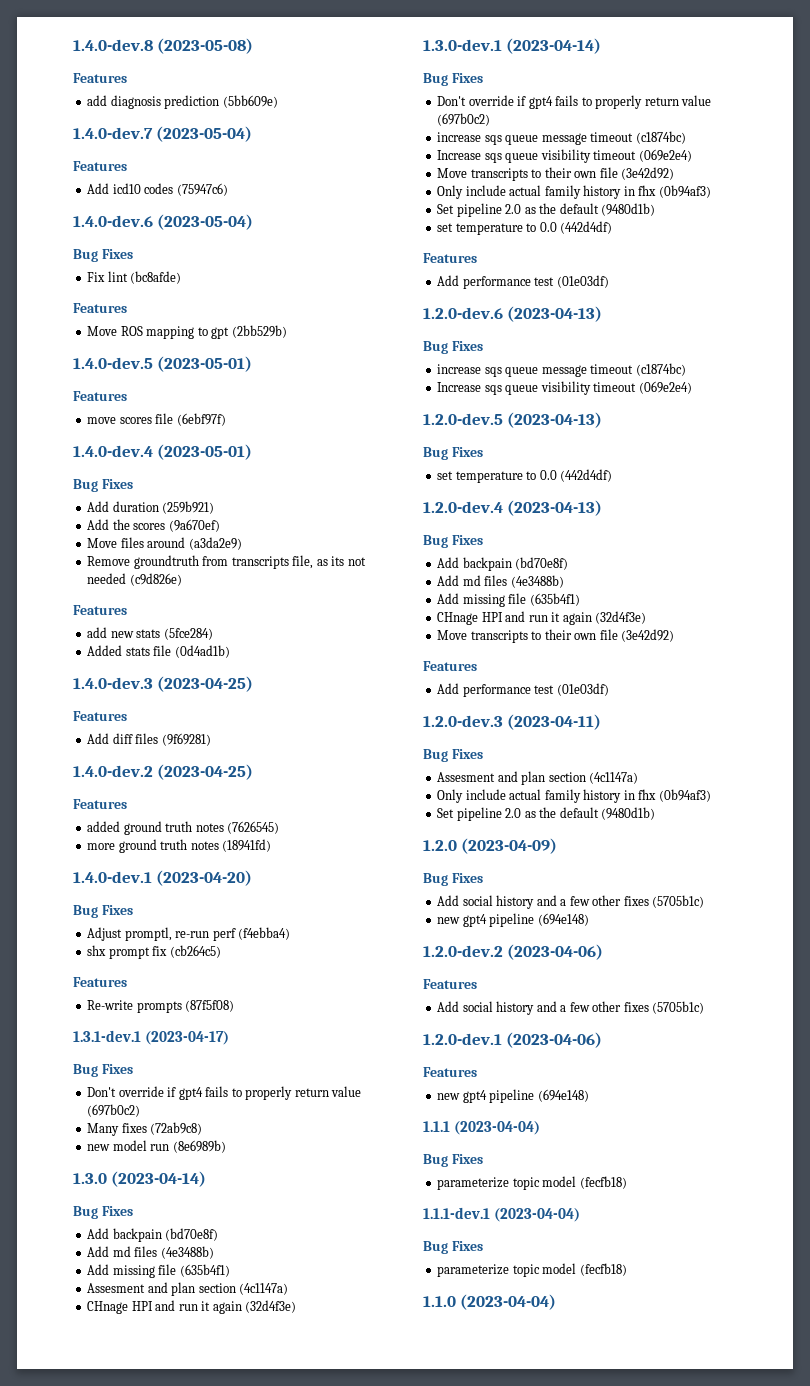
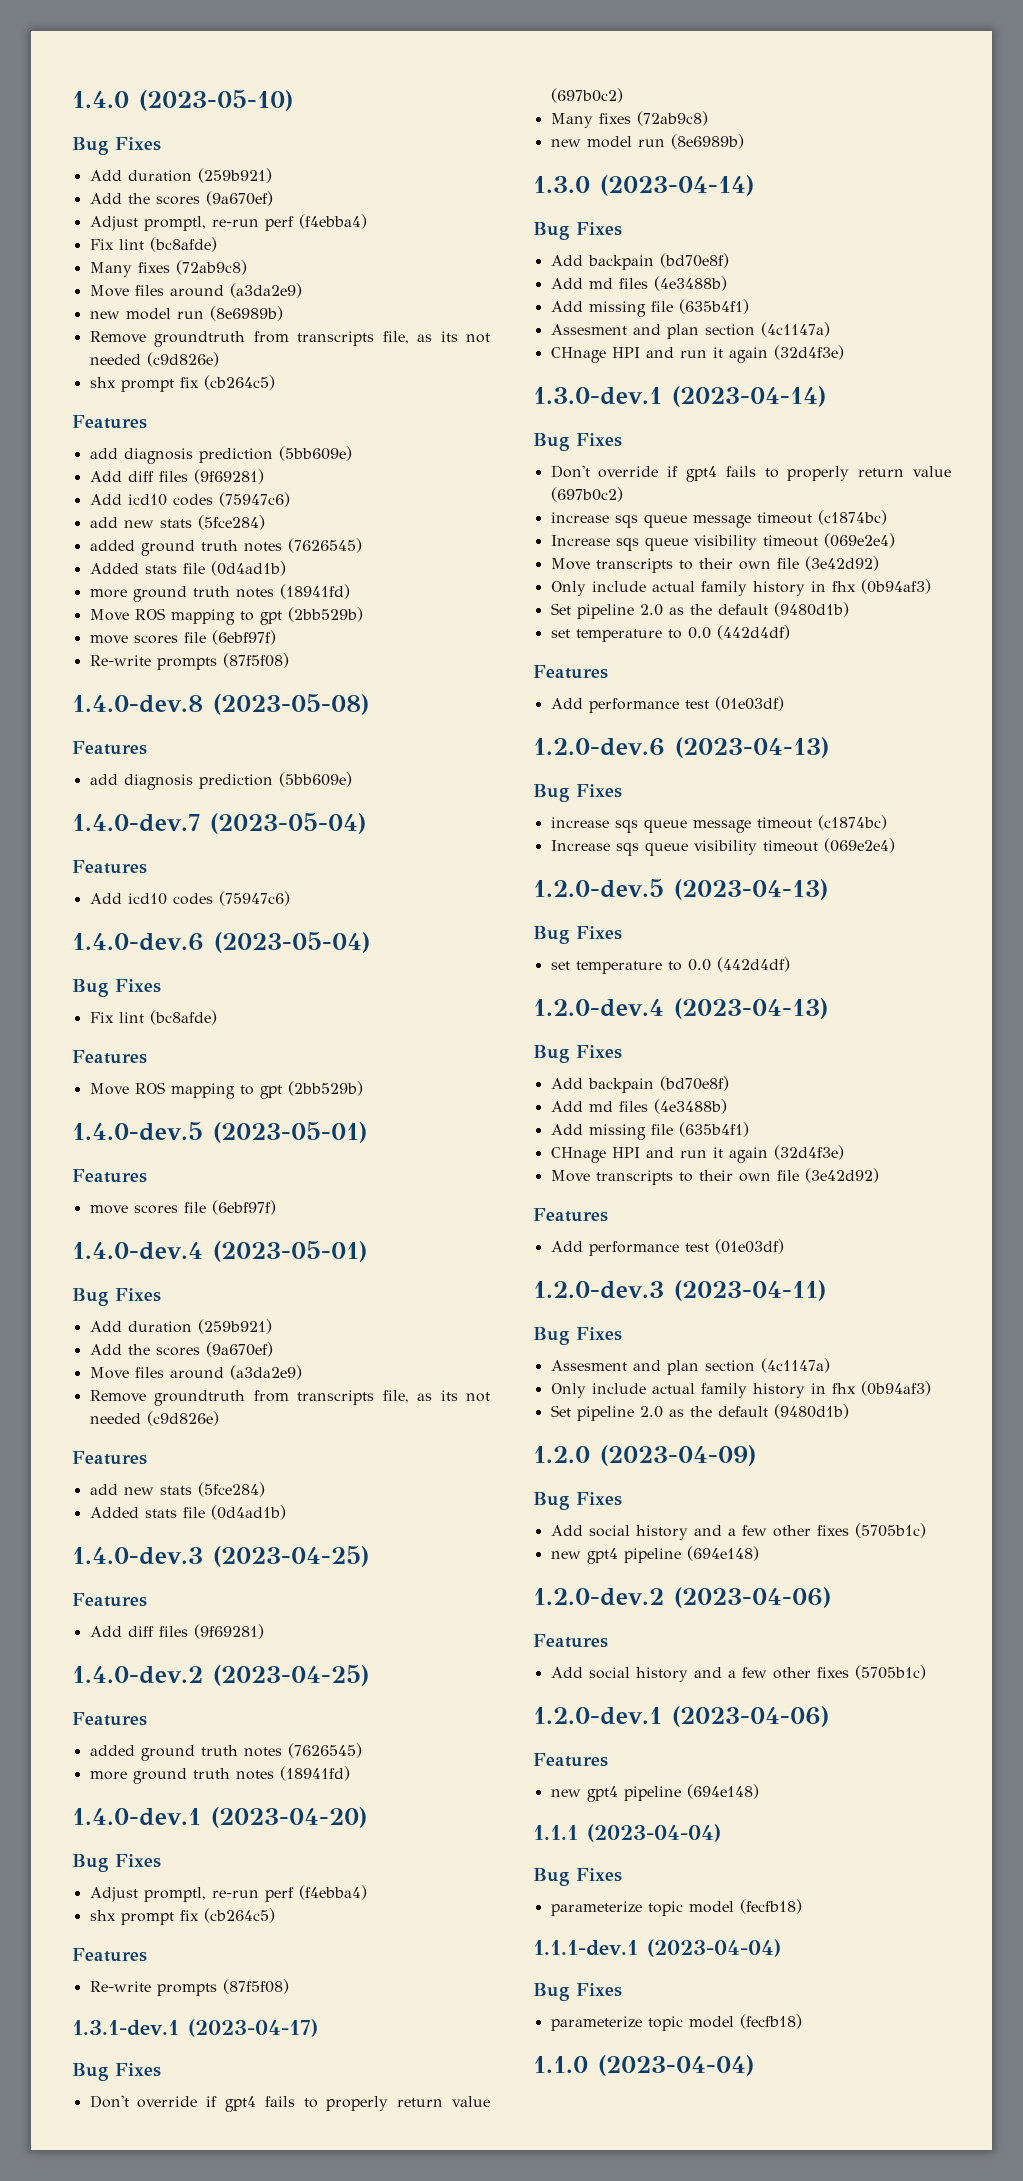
(73, 45) none -> [72,90,293,111] [72,137,161,155] [89,168,272,183] [89,191,273,206] [89,214,367,231] [89,237,217,252] [89,260,247,277] [89,283,302,298] [89,306,283,321] [89,331,490,347] [89,352,219,367] [89,375,275,392] [72,415,147,429] [89,446,352,464] [89,469,264,484] [89,492,290,507] [89,515,265,530] [89,538,362,556] [89,561,286,576] [89,584,350,602] [89,607,363,625] [89,630,276,645] [89,653,289,670] 1.4.0 (2023-05-10) // Bug Fixes // Add duration (259b921) // Add the scores (9a670ef) // Adjust promptl, re-run perf (f4ebba4) // Fix lint (bc8afde) // Many fixes (72ab9c8) // Move files around (a3da2e9) // new model run (8e6989b) // Remove groundtruth from transcripts file, as its not needed (c9d826e) // shx prompt fix (cb264c5) // Features // add diagnosis prediction (5bb609e) // Add diff files (9f69281) // Add icd10 codes (75947c6) // add new stats (5fce284) // added ground truth notes (7626545) // Added stats file (0d4ad1b) // more ground truth notes (18941fd) // Move ROS mapping to gpt (2bb529b) // move scores file (6ebf97f) // Re-write prompts (87f5f08) //

